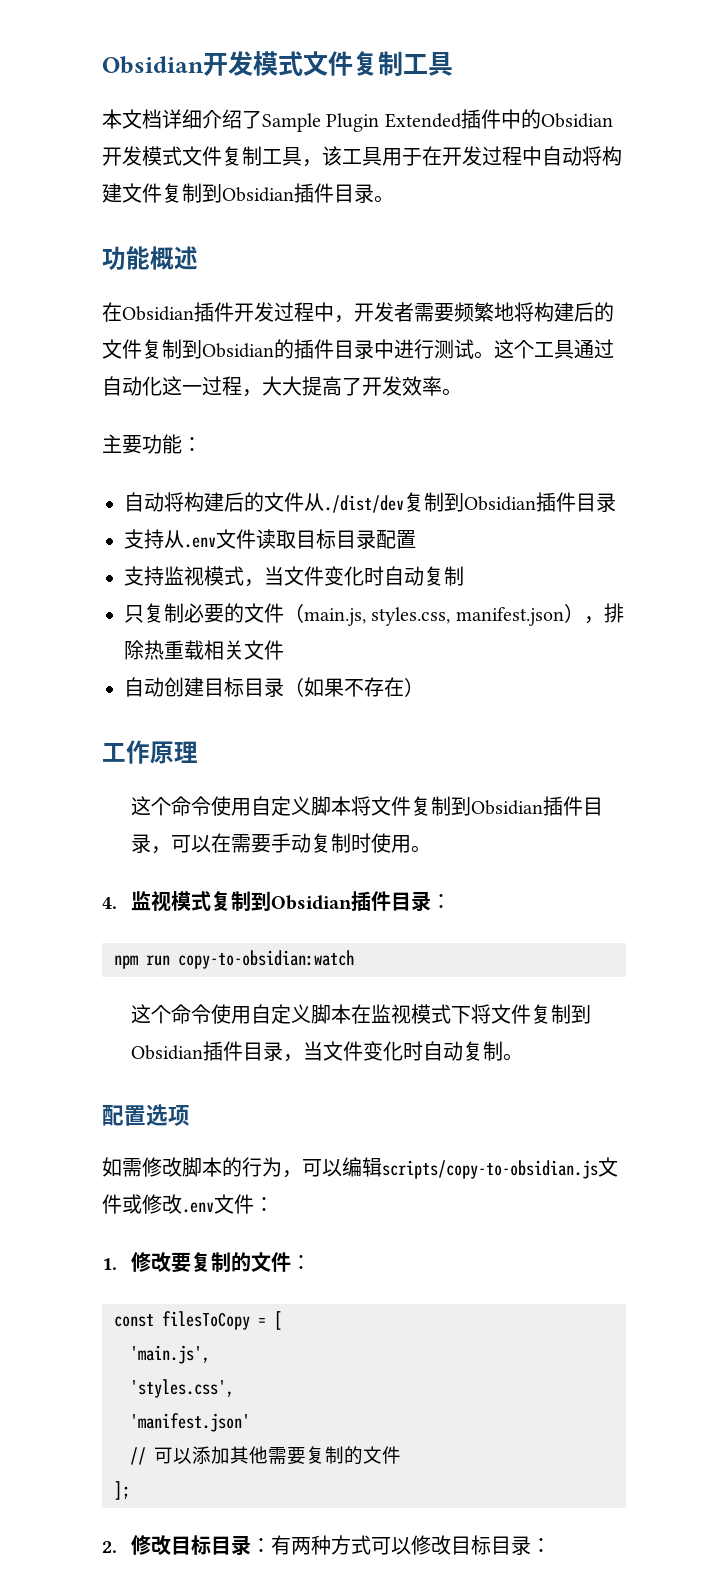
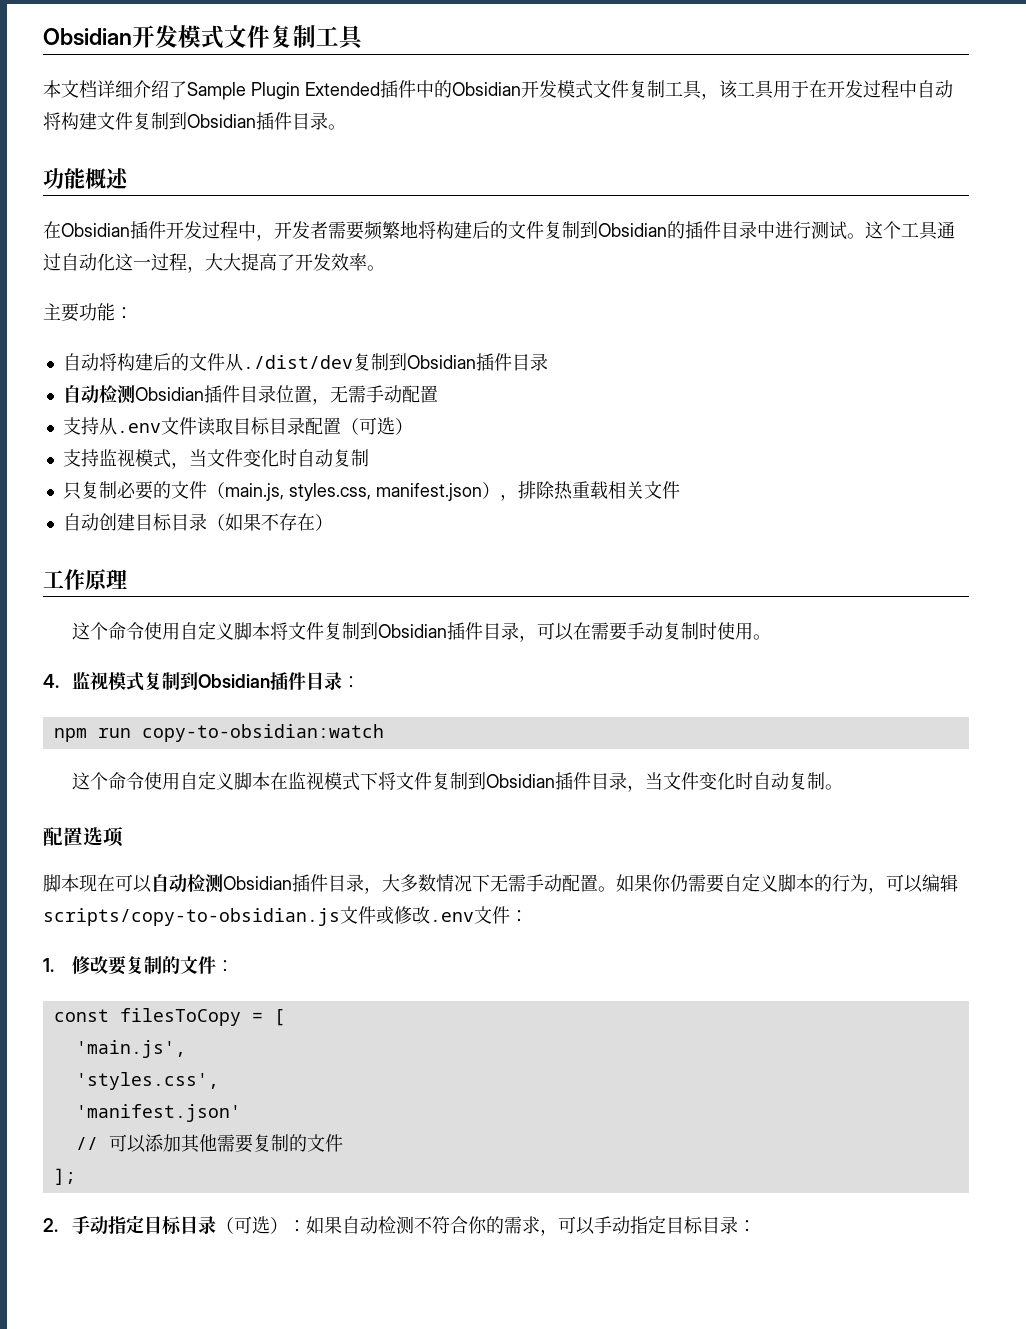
(616, 502) none -> [62,385,438,405] // 自动检测Obsidian插件目录位置，无需手动配置
(416, 539) none -> [340,417,413,435] （可选）
[102,1157,182,1177] 如需修改 -> [43,873,778,894] 脚本现在可以自动检测Obsidian插件目录，大多数情况下无需手动配置。如果你仍需要自定义
[130,1535,451,1556] 修改目标目录：有两种方式可以修改 -> [72,1215,667,1236] 手动指定目标目录（可选）：如果自动检测不符合你的需求，可以手动指定

